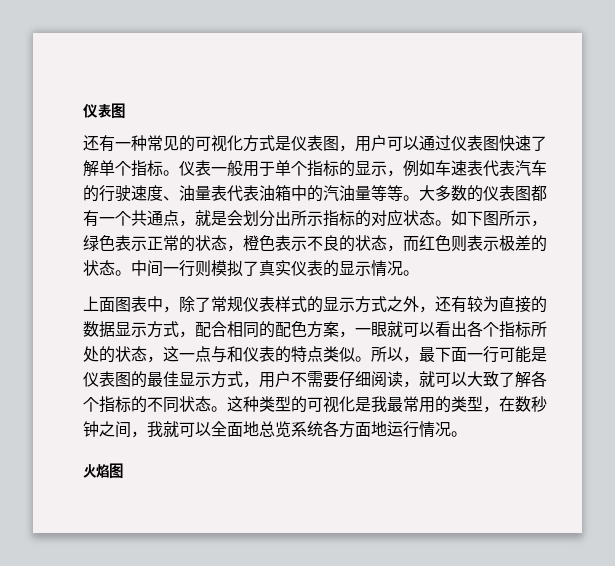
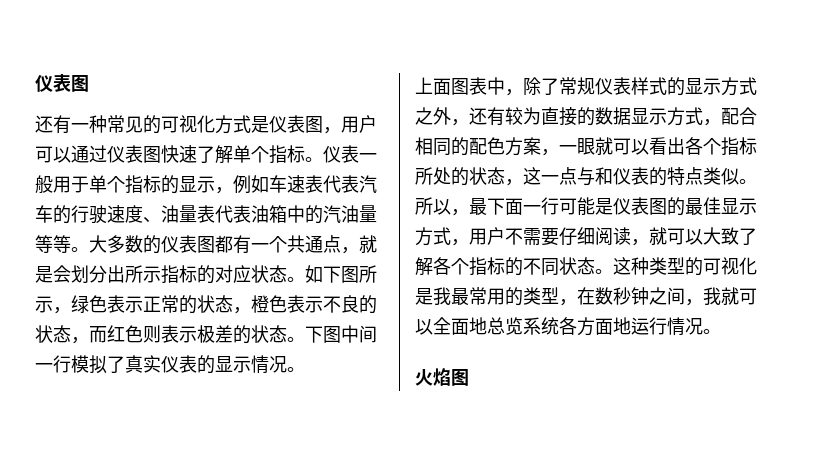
(131, 273) none -> [305,326,341,343] 下图
[195,260,211,277] 则 -> (71, 364) none

